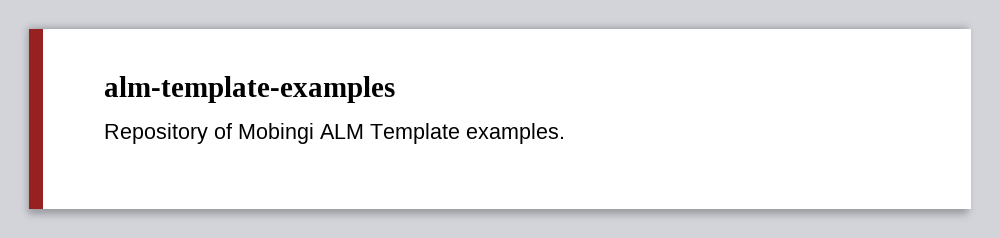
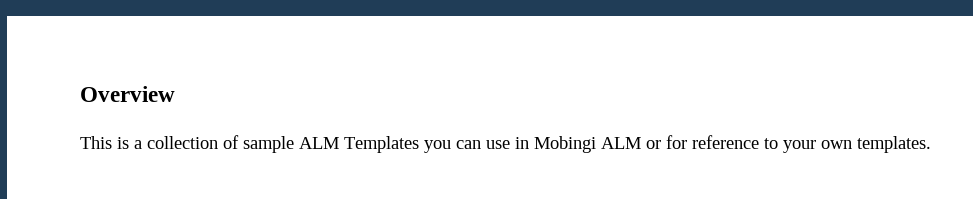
[104,76,395,103] [104,123,565,144] alm-template-examples // Repository of Mobingi ALM Template examples. -> [80,86,175,102] [80,135,931,153] Overview // This is a collection of sample ALM Templates you can use in Mobingi ALM or for reference to your own templates.

